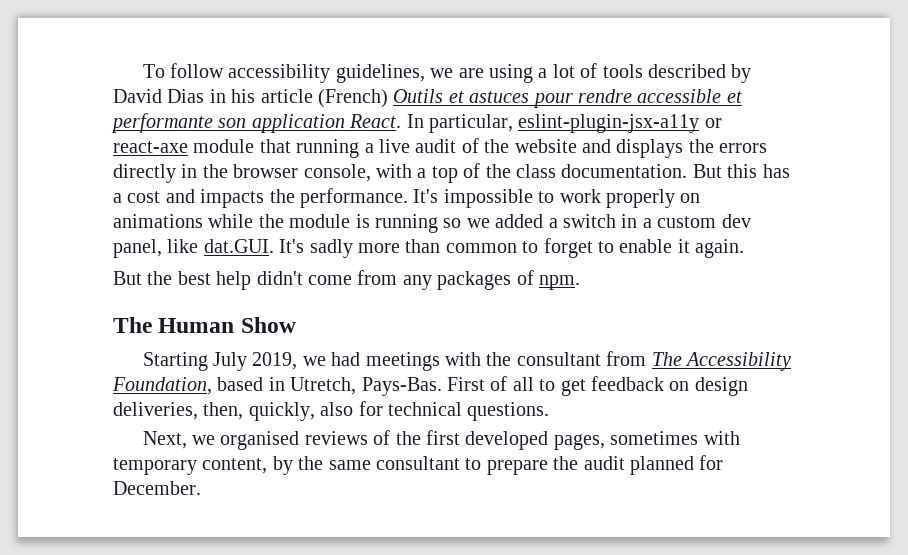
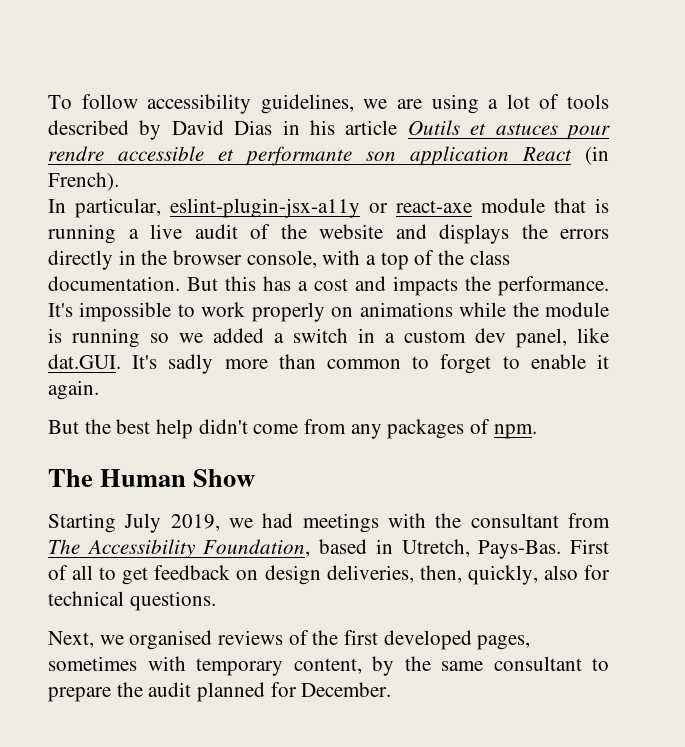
[318,89,388,108] (French) -> (398, 127) none
[349,114,402,128] React. -> [522,146,609,165] [48,172,119,191] React (in French). //
(291, 146) none -> [595,198,609,213] is

